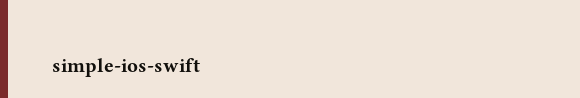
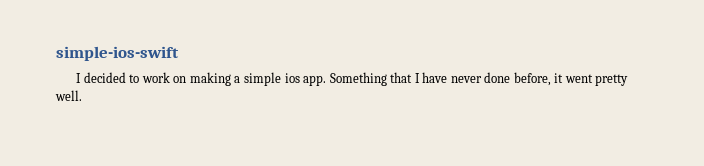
(200, 67) none -> [76,72,629,86] [55,90,82,101] // I decided to work on making a simple ios app. Something that I have never done before, it went pretty well.

